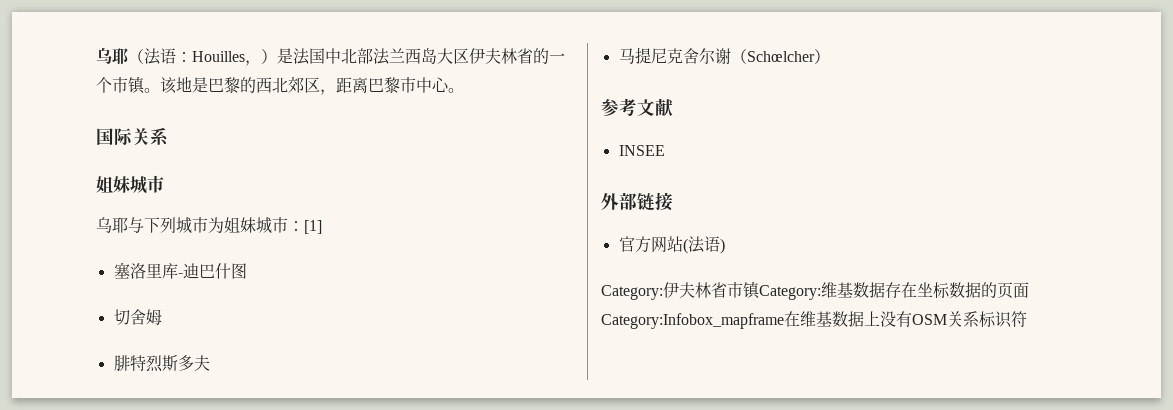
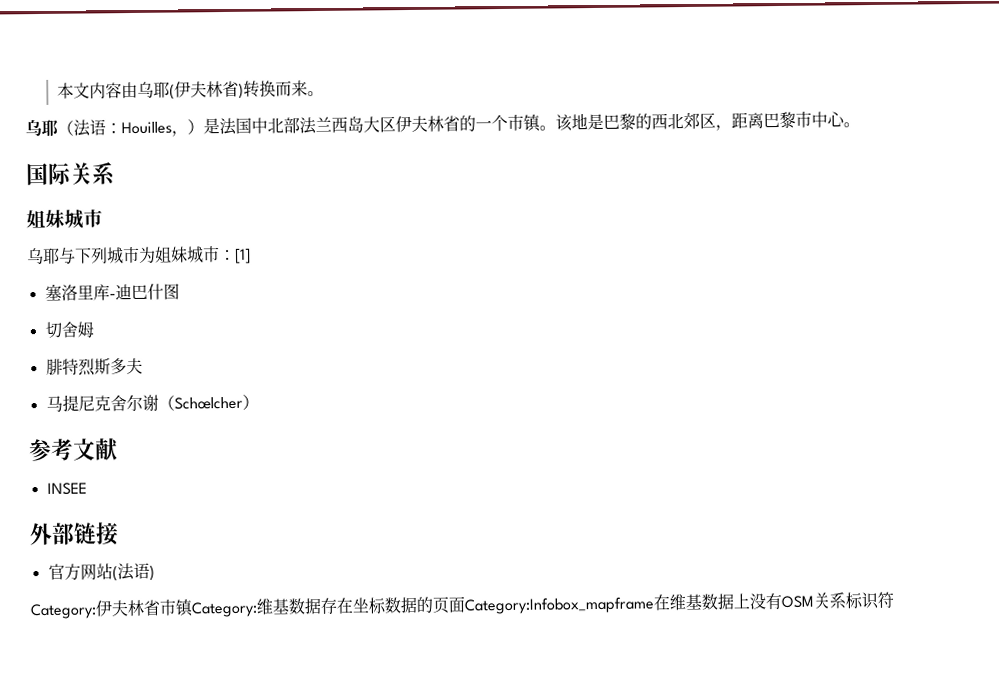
(96, 55) none -> [56,80,324,100] 本文内容由乌耶(伊夫林省)转换而来。 //

